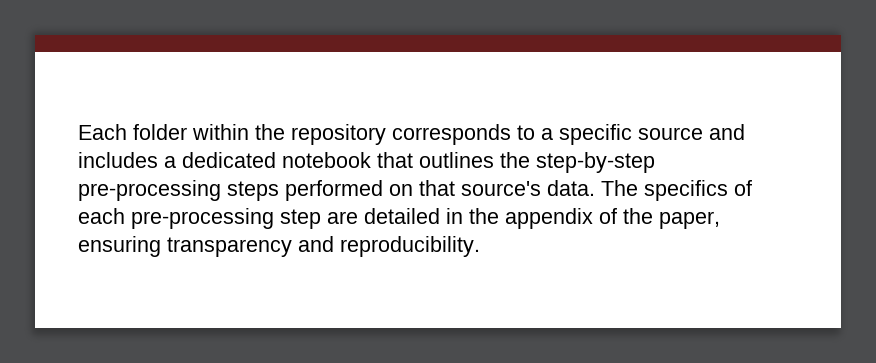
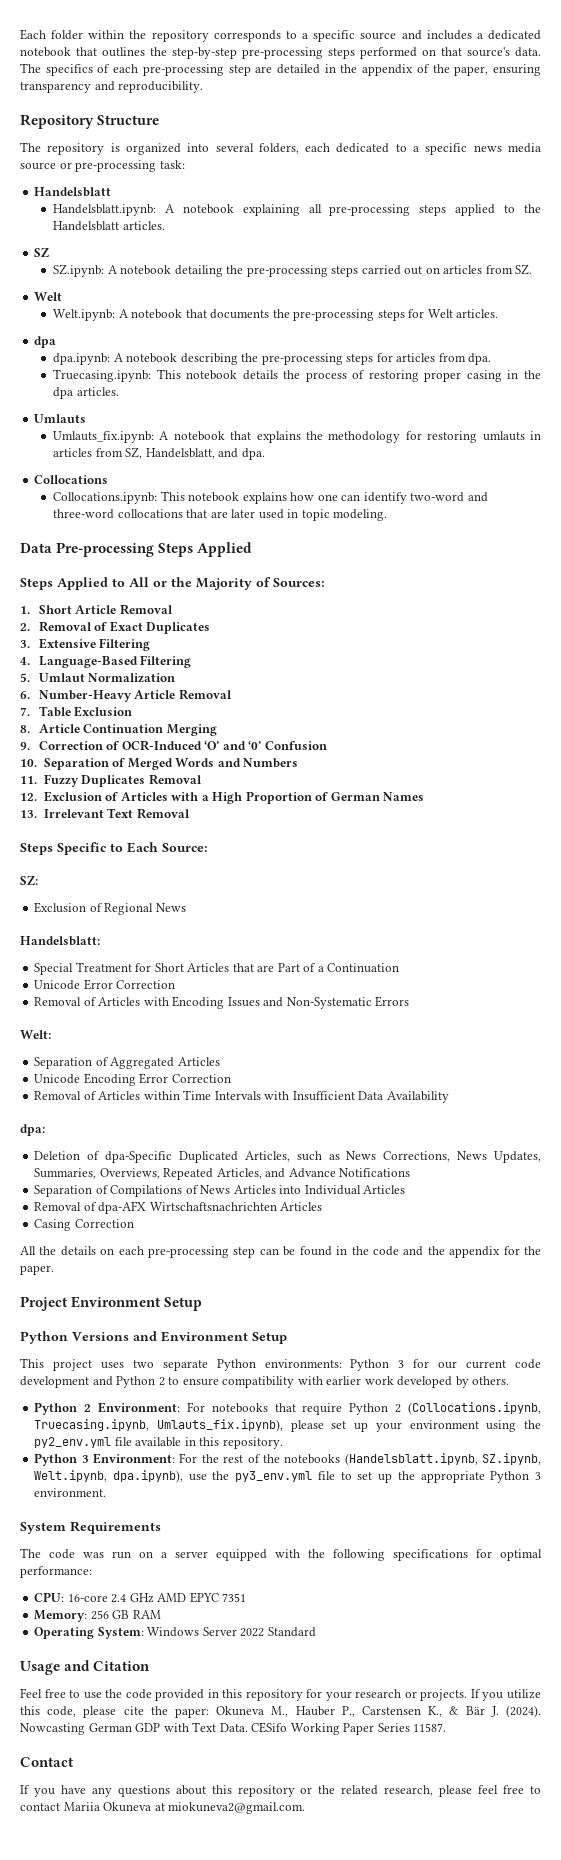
(480, 246) none -> [20,114,160,129] [20,142,542,155] [20,160,185,172] [34,187,112,197] [53,204,542,216] [53,221,165,231] [34,247,50,257] [53,264,533,277] [34,292,63,301] [53,309,499,321] [34,336,57,348] [53,353,492,365] [53,369,541,382] [53,387,119,399] [34,414,87,423] [53,431,541,443] [53,447,265,460] [34,475,109,484] [53,491,488,504] [53,509,388,521] [20,542,253,557] [20,577,325,590] [20,604,173,615] [20,621,211,634] [20,638,151,651] [20,655,192,668] [20,673,176,683] [20,689,232,702] [20,706,133,717] [20,724,217,736] [20,740,327,751] [20,758,299,770] [20,774,202,787] [20,791,425,804] [20,808,190,819] [20,842,208,855] [20,875,38,885] [34,902,186,915] [20,936,100,946] [34,962,400,975] [34,979,176,990] [34,996,410,1009] [20,1030,51,1039] [34,1057,220,1069] [34,1073,231,1086] [34,1090,449,1103] [20,1124,45,1136] [34,1151,541,1163] [34,1168,411,1180] [34,1185,406,1197] [34,1201,323,1214] [34,1219,134,1231] [20,1246,542,1258] [20,1265,54,1275] [20,1296,203,1311] [20,1331,287,1344] [20,1358,542,1371] [20,1376,510,1388] [34,1402,541,1415] [34,1419,541,1432] [34,1437,283,1449] [34,1453,541,1466] [34,1470,542,1483] [34,1488,107,1497] [20,1521,161,1534] [20,1548,542,1561] [20,1566,92,1578] [34,1592,247,1603] [34,1610,161,1622] [34,1627,316,1639] [20,1660,151,1675] [20,1688,542,1701] [20,1705,541,1718] [20,1722,447,1735] [20,1757,74,1767] [20,1785,541,1797] [20,1802,306,1814] // Repository Structure // The repository is organized into several folders, each dedicated to a specific news media source or pre-processing task: // Handelsblatt // Handelsblatt.ipynb: A notebook explaining all pre-processing steps applied to the Handelsblatt articles. // SZ // SZ.ipynb: A notebook detailing the pre-processing steps carried out on articles from SZ. // Welt // Welt.ipynb: A notebook that documents the pre-processing steps for Welt articles. // dpa // dpa.ipynb: A notebook describing the pre-processing steps for articles from dpa. // Truecasing.ipynb: This notebook details the process of restoring proper casing in the dpa articles. // Umlauts // Umlauts_fix.ipynb: A notebook that explains the methodology for restoring umlauts in articles from SZ, Handelsblatt, and dpa. // Collocations // Collocations.ipynb: This notebook explains how one can identify two-word and three-word collocations that are later used in topic modeling. // Data Pre-processing Steps Applied // Steps Applied to All or the Majority of Sources: // 1. Short Article Removal // 2. Removal of Exact Duplicates // 3. Extensive Filtering // 4. Language-Based Filtering // 5. Umlaut Normalization // 6. Number-Heavy Article Removal // 7. Table Exclusion // 8. Article Continuation Merging // 9. Correction of OCR-Induced ‘O’ and ‘0’ Confusion // 10. Separation of Merged Words and Numbers // 11. Fuzzy Duplicates Removal // 12. Exclusion of Articles with a High Proportion of German Names // 13. Irrelevant Text Removal // Steps Specific to Each Source: // SZ: // Exclusion of Regional News // Handelsblatt: // Special Treatment for Short Articles that are Part of a Continuation // Unicode Error Correction // Removal of Articles with Encoding Issues and Non-Systematic Errors // Welt: // Separation of Aggregated Articles // Unicode Encoding Error Correction // Removal of Articles within Time Intervals with Insufficient Data Availability // dpa: // Deletion of dpa-Specific Duplicated Articles, such as News Corrections, News Updates, Summaries, Overviews, Repeated Articles, and Advance Notifications // Separation of Compilations of News Articles into Individual Articles // Removal of dpa-AFX Wirtschaftsnachrichten Articles // Casing Correction // All the details on each pre-processing step can be found in the code and the appendix for the paper. // Project Environment Setup // Python Versions and Environment Setup // This project uses two separate Python environments: Python 3 for our current code development and Python 2 to ensure compatibility with earlier work developed by others. // Python 2 Environment: For notebooks that require Python 2 (Collocations.ipynb, Truecasing.ipynb, Umlauts_fix.ipynb), please set up your environment using the py2_env.yml file available in this repository. // Python 3 Environment: For the rest of the notebooks (Handelsblatt.ipynb, SZ.ipynb, Welt.ipynb, dpa.ipynb), use the py3_env.yml file to set up the appropriate Python 3 environment. // System Requirements // The code was run on a server equipped with the following specifications for optimal performance: // CPU: 16-core 2.4 GHz AMD EPYC 7351 // Memory: 256 GB RAM // Operating System: Windows Server 2022 Standard // Usage and Citation // Feel free to use the code provided in this repository for your research or projects. If you utilize this code, please cite the paper: Okuneva M., Hauber P., Carstensen K., & Bär J. (2024). Nowcasting German GDP with Text Data. CESifo Working Paper Series 11587. // Contact // If you have any questions about this repository or the related research, please feel free to contact Mariia Okuneva at miokuneva2@gmail.com.

